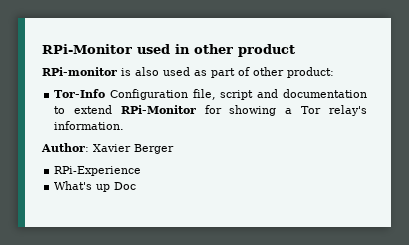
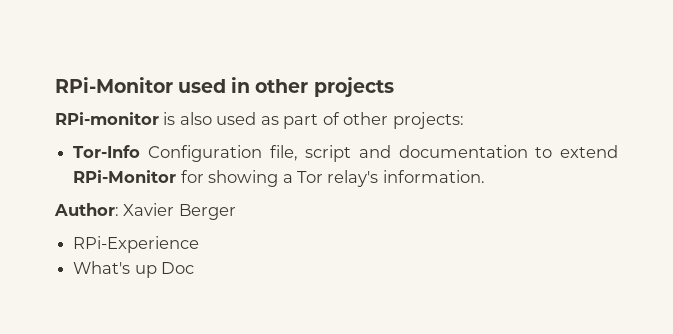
[238,44,295,57] product -> [313,77,394,97] projects
[287,67,334,78] product: -> [392,112,464,129] projects:

